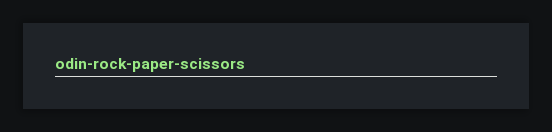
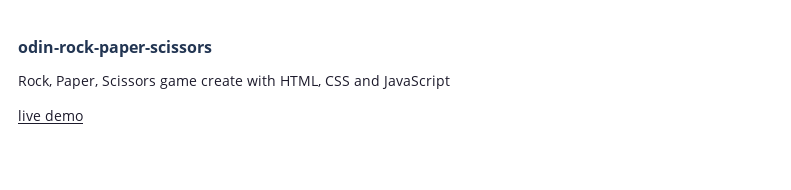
(245, 65) none -> [18,75,450,89] [18,110,83,121] // Rock, Paper, Scissors game create with HTML, CSS and JavaScript // live demo

